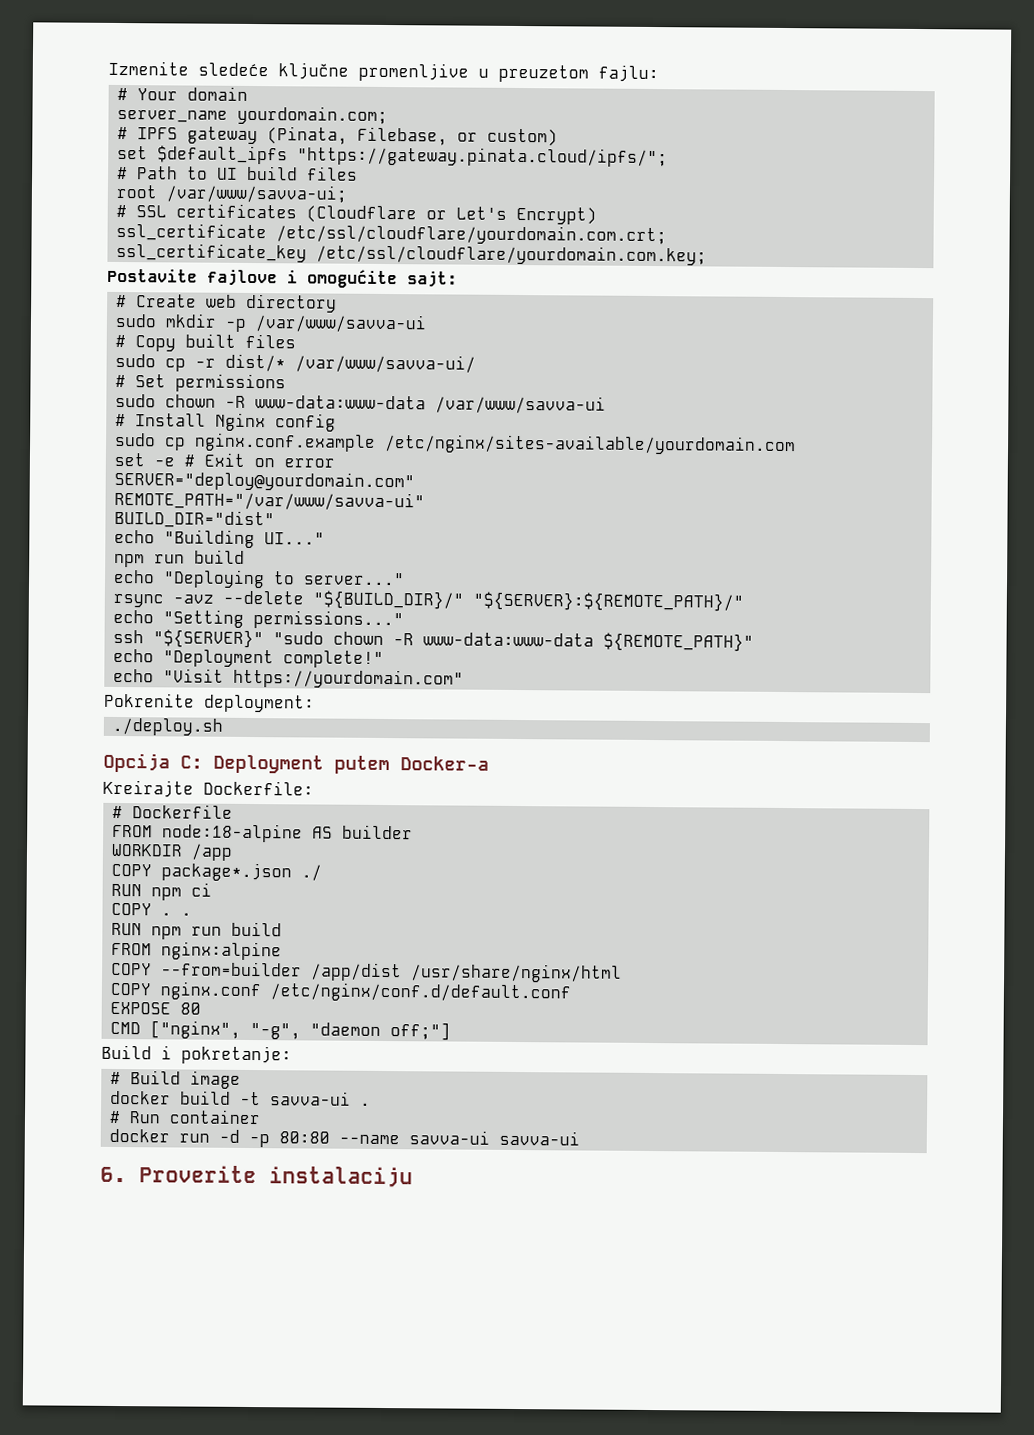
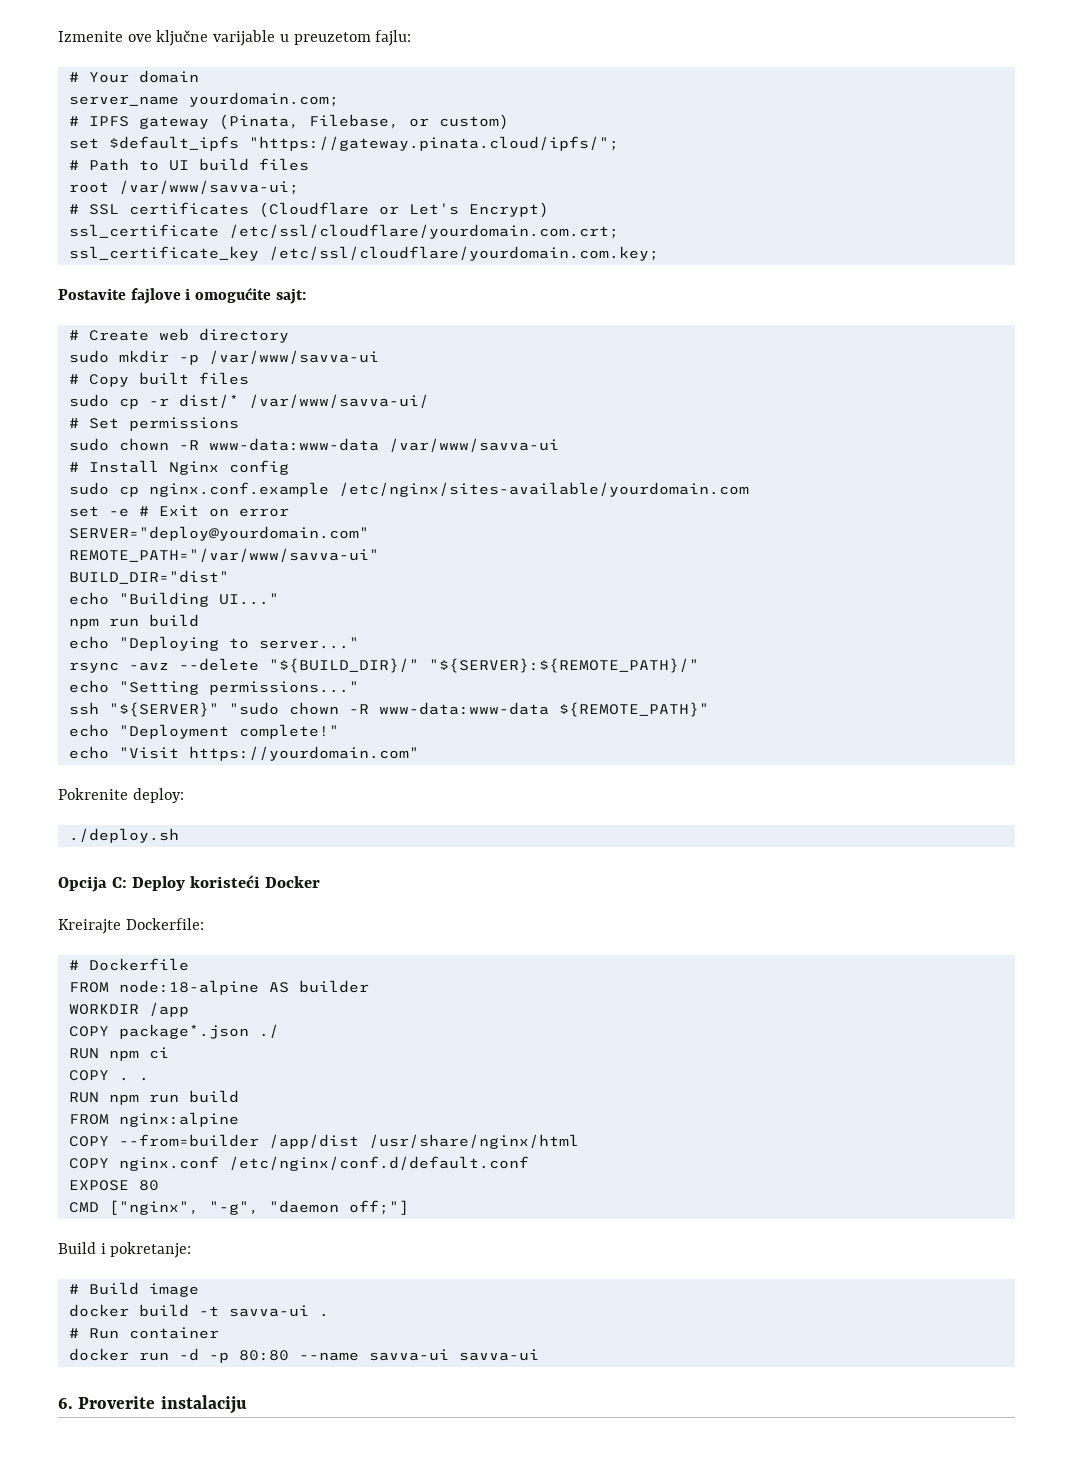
[198,62,469,82] sledeće ključne promenljive -> [127,30,276,46] ove ključne varijable
[204,694,315,713] deployment: -> [132,788,184,803] deploy:
[213,754,489,775] Deployment putem Docker-a -> [131,875,320,891] Deploy koristeći Docker

